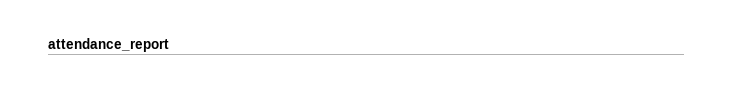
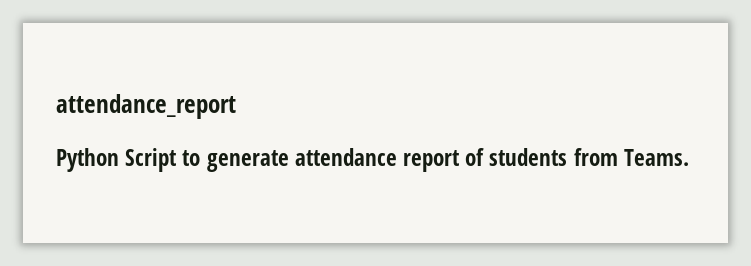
(169, 45) none -> [56,148,689,172] // Python Script to generate attendance report of students from Teams.

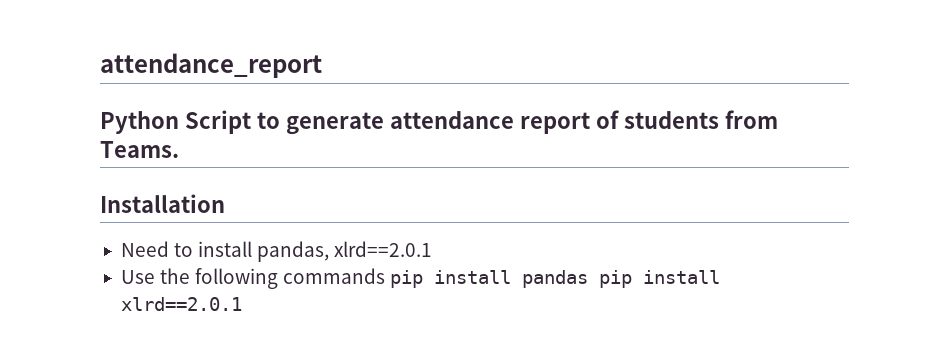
(689, 157) none -> [100,194,225,213] [120,241,433,262] [120,268,721,289] [120,297,242,311] // Installation // Need to install pandas, xlrd==2.0.1 // Use the following commands pip install pandas pip install xlrd==2.0.1

